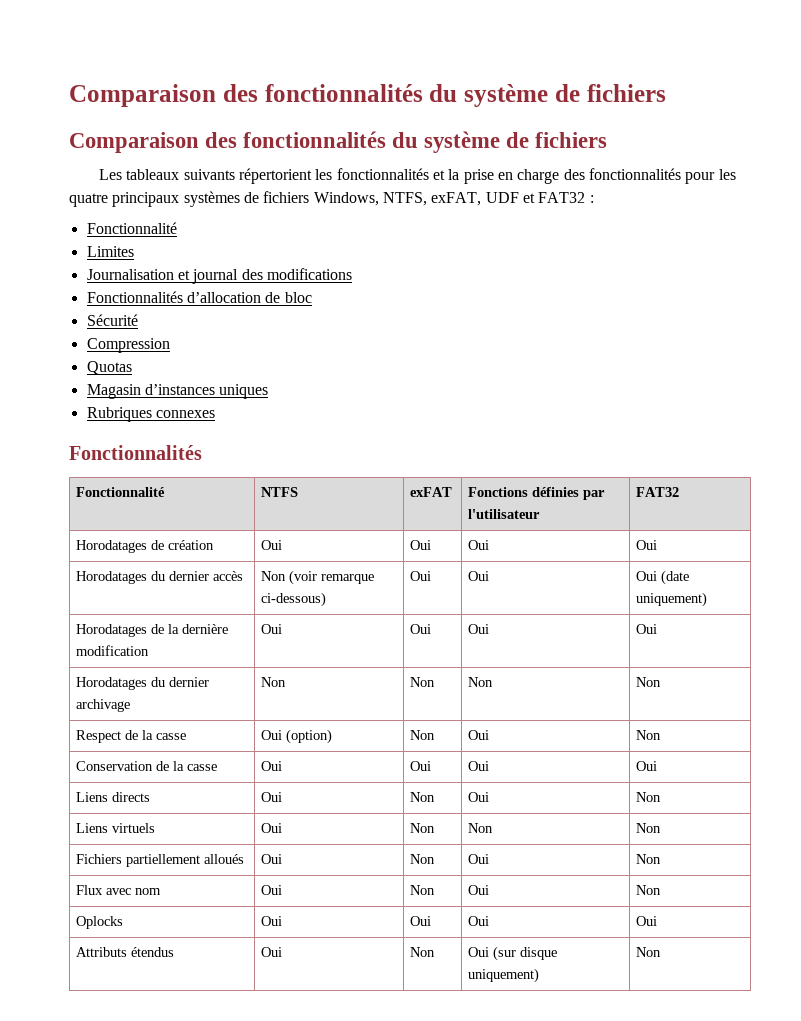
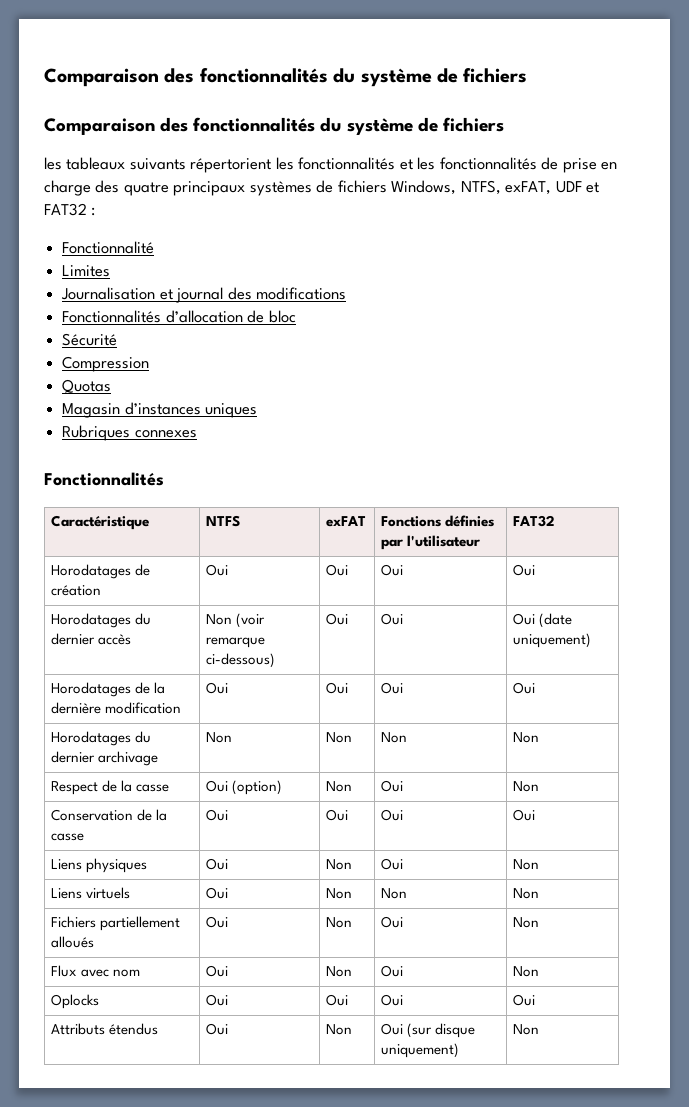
[99,169,123,180] Les -> [44,157,62,170] les
[448,169,460,180] la -> [417,157,559,170] les fonctionnalités de
[588,168,736,184] fonctionnalités pour les -> (120, 186) none
[76,487,166,497] Fonctionnalité -> [51,515,150,530] Caractéristique
[112,792,151,802] directs -> [86,858,148,873] physiques

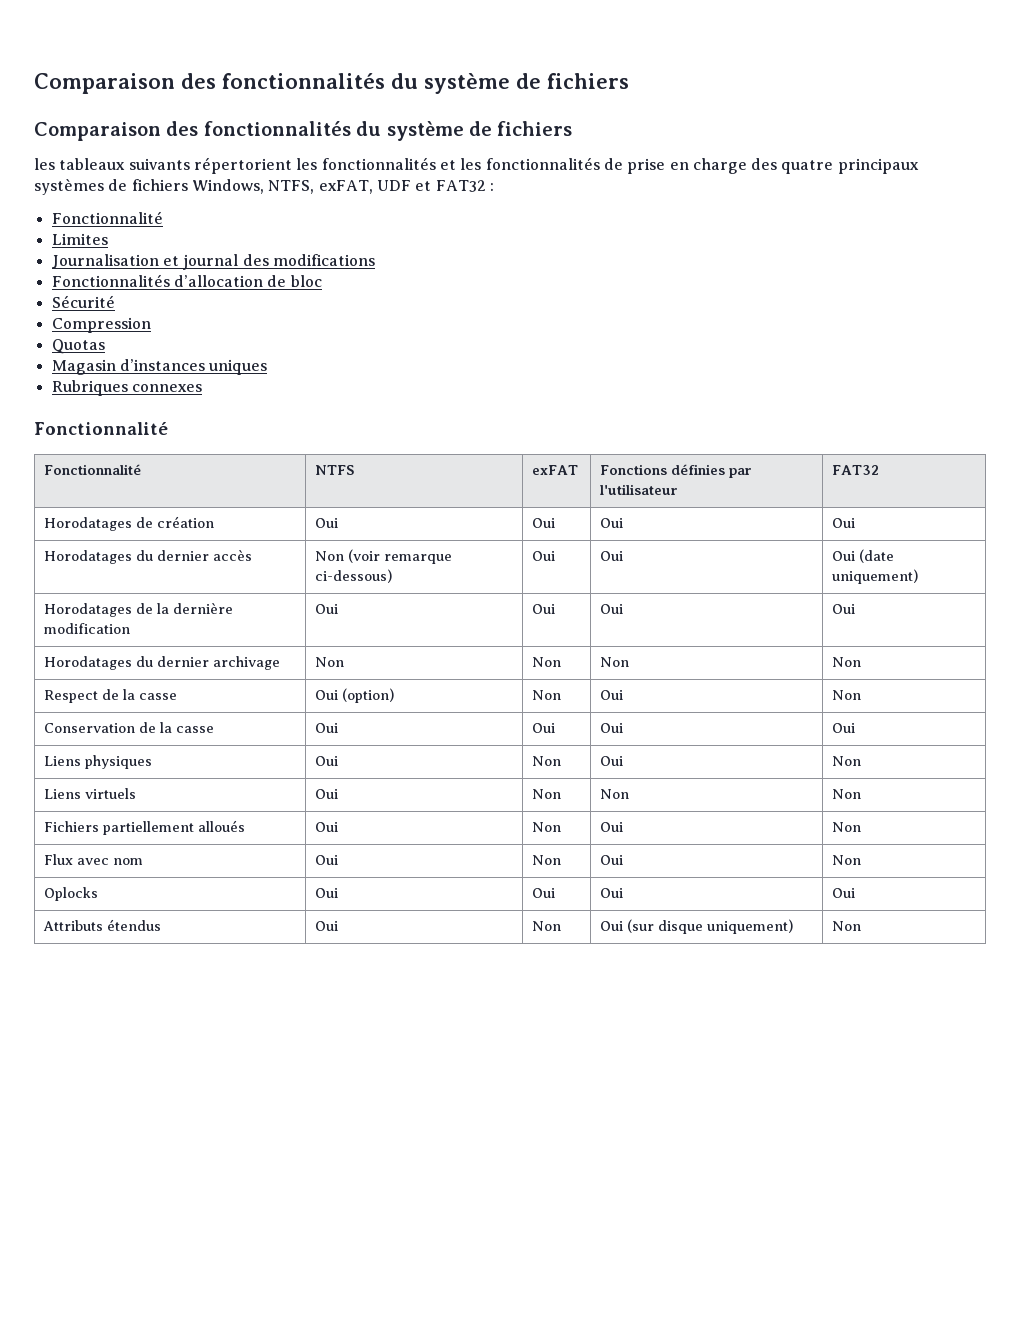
[44,472,164,486] [51,515,150,530] Fonctionnalités // Caractéristique -> [34,421,168,435] [44,464,142,475] Fonctionnalité // Fonctionnalité

